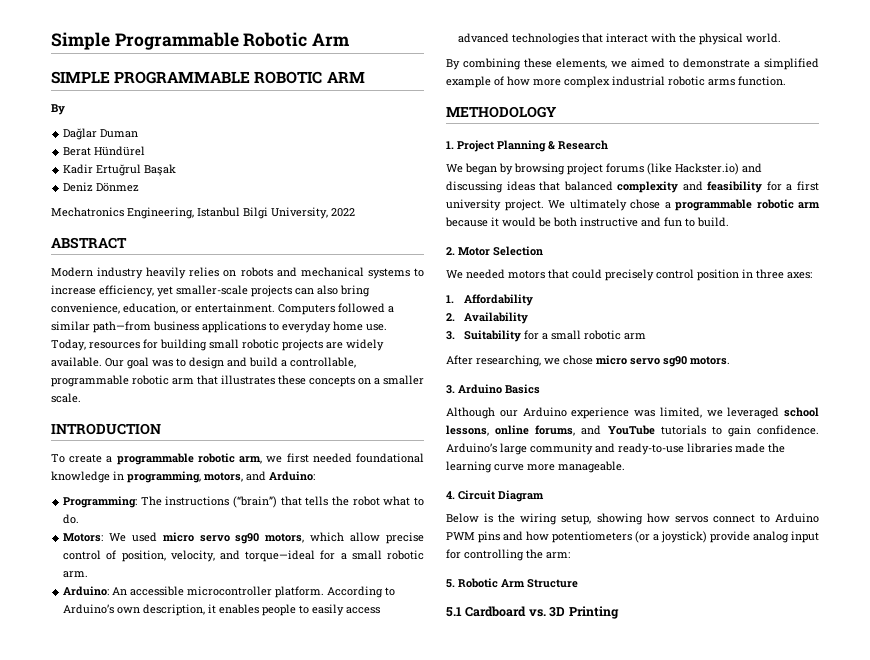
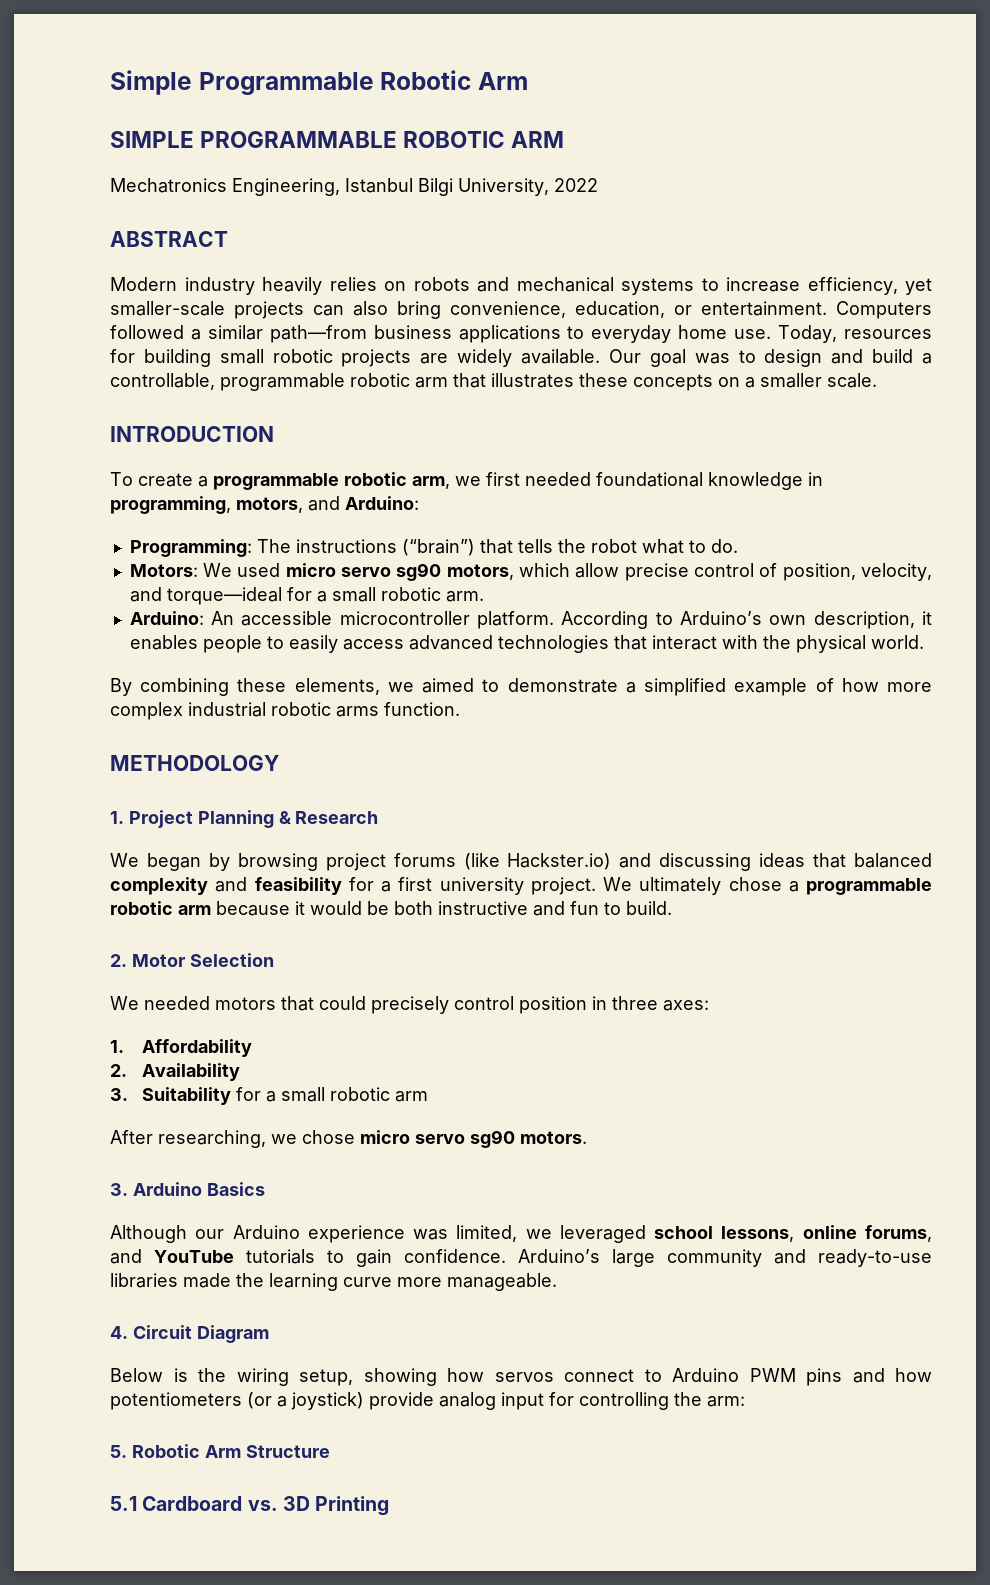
[51,104,65,115] [63,128,139,140] [63,146,146,156] [63,164,177,176] [63,182,140,192] // By // Dağlar Duman // Berat Hündürel // Kadir Ertuğrul Başak // Deniz Dönmez -> (565, 139) none

